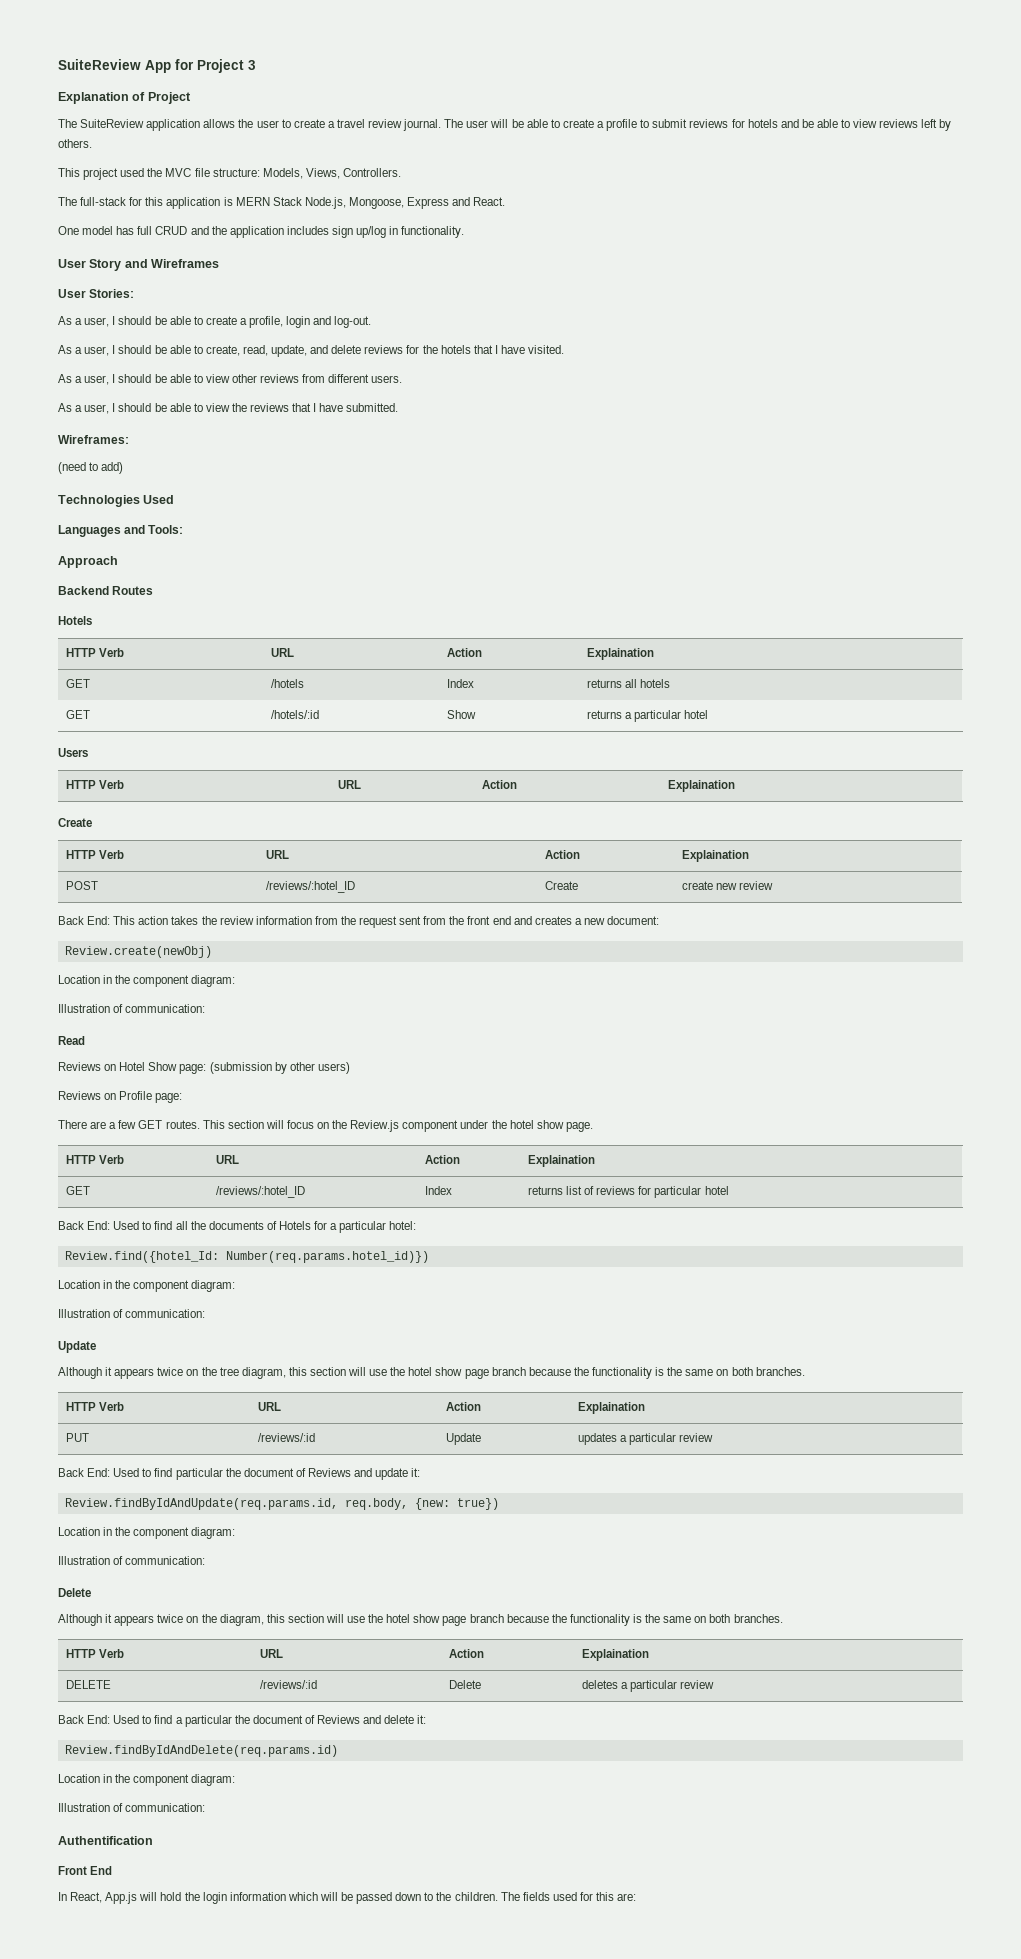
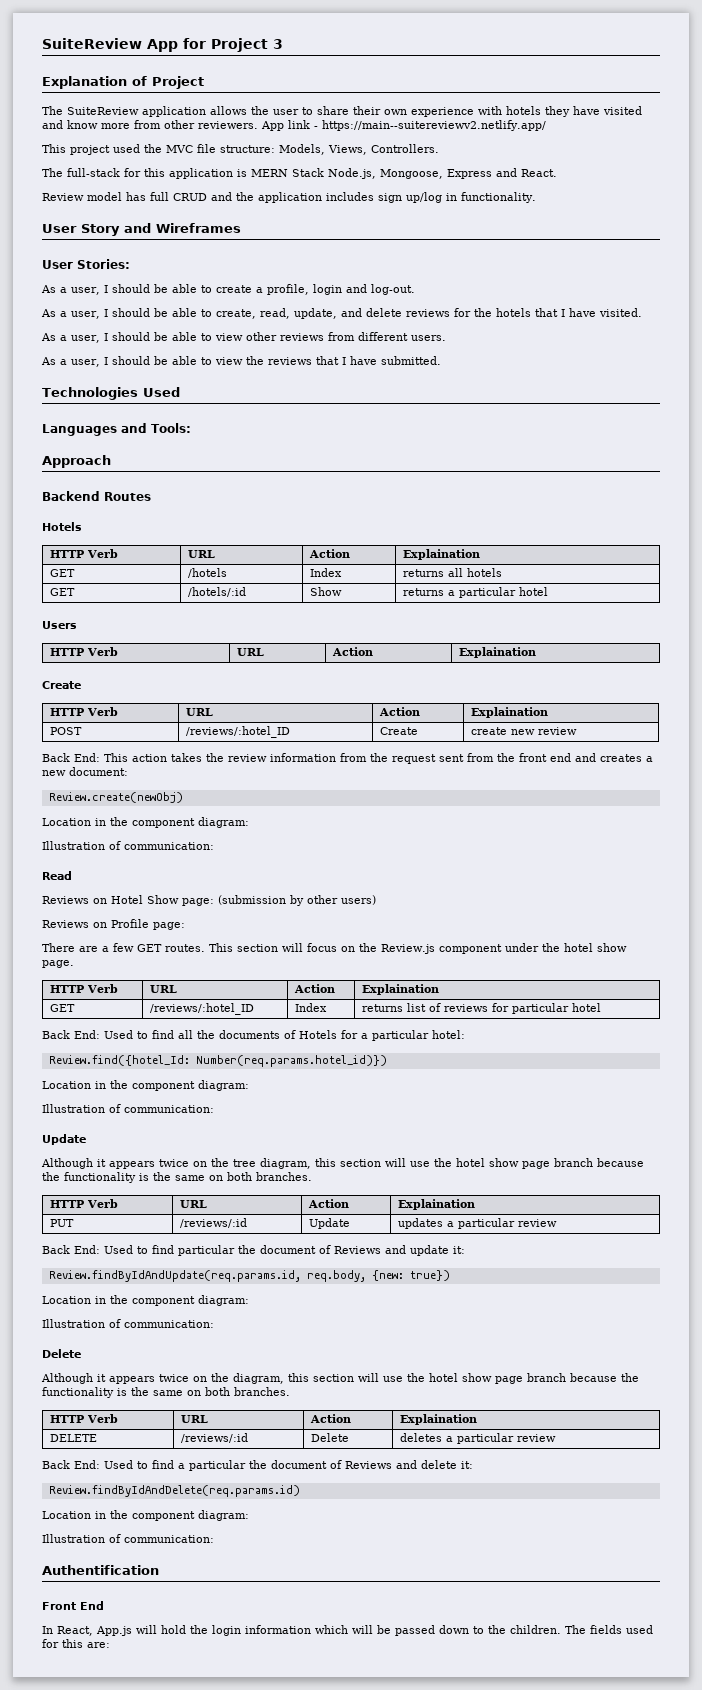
[293,119,952,131] [58,139,92,148] create a travel review journal. The user will be able to create a profile to submit reviews for hotels and be able to view reviews left by others. -> [317,106,642,117] [42,120,546,131] share their own experience with hotels they have visited and know more from other reviewers. App link - https://main--suitereviewv2.netlify.app/
[58,226,79,235] One -> [42,193,84,201] Review
[58,435,129,444] [58,462,124,474] // Wireframes: // (need to add) -> (441, 360) none

